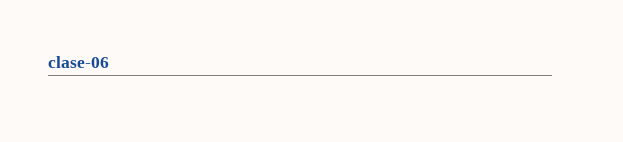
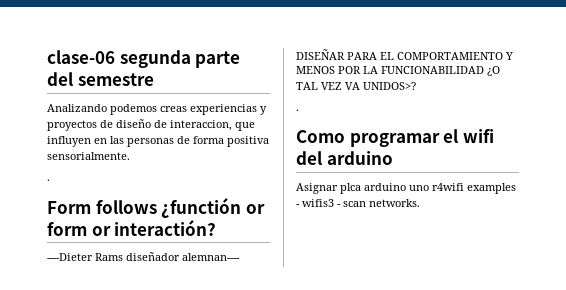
(109, 62) none -> [119,50,241,68] [47,72,154,86] [47,104,267,115] [47,119,255,131] [47,136,269,147] [47,152,130,160] [47,179,50,181] [47,198,265,218] [47,220,217,236] [47,252,240,261] [296,49,513,60] [296,66,500,76] [296,82,416,90] [296,109,299,111] [296,129,494,147] [296,151,393,165] [296,183,516,194] [296,199,420,207] segunda parte del semestre // Analizando podemos creas experiencias y proyectos de diseño de interaccion, que influyen en las personas de forma positiva sensorialmente. // . // Form follows ¿functión or form or interactión? // ----Dieter Rams diseñador alemnan---- DISEÑAR PARA EL COMPORTAMIENTO Y MENOS POR LA FUNCIONABILIDAD ¿O TAL VEZ VA UNIDOS>? // . // Como programar el wifi del arduino // Asignar plca arduino uno r4wifi examples - wifis3 - scan networks.

